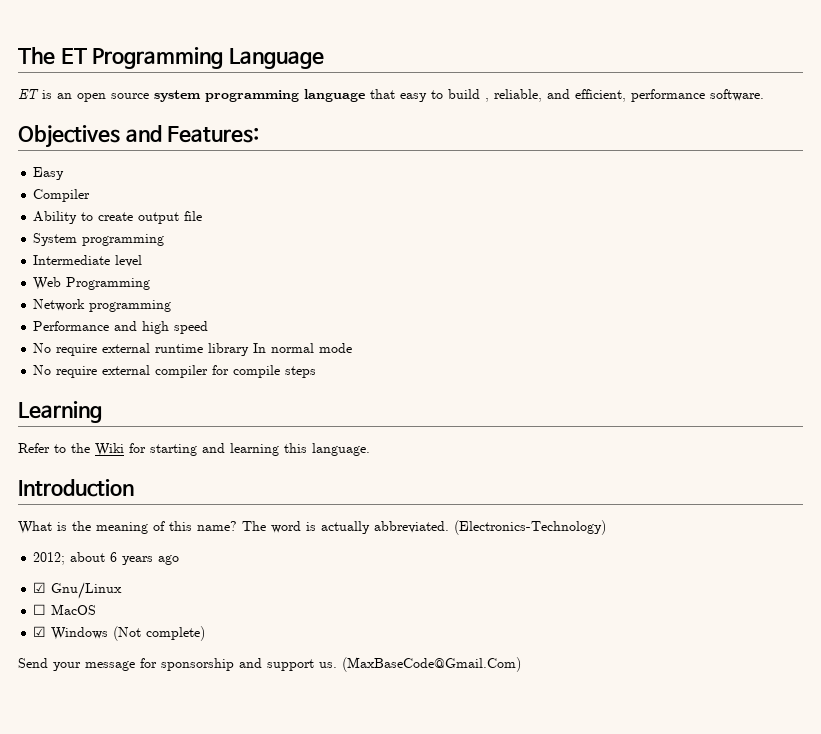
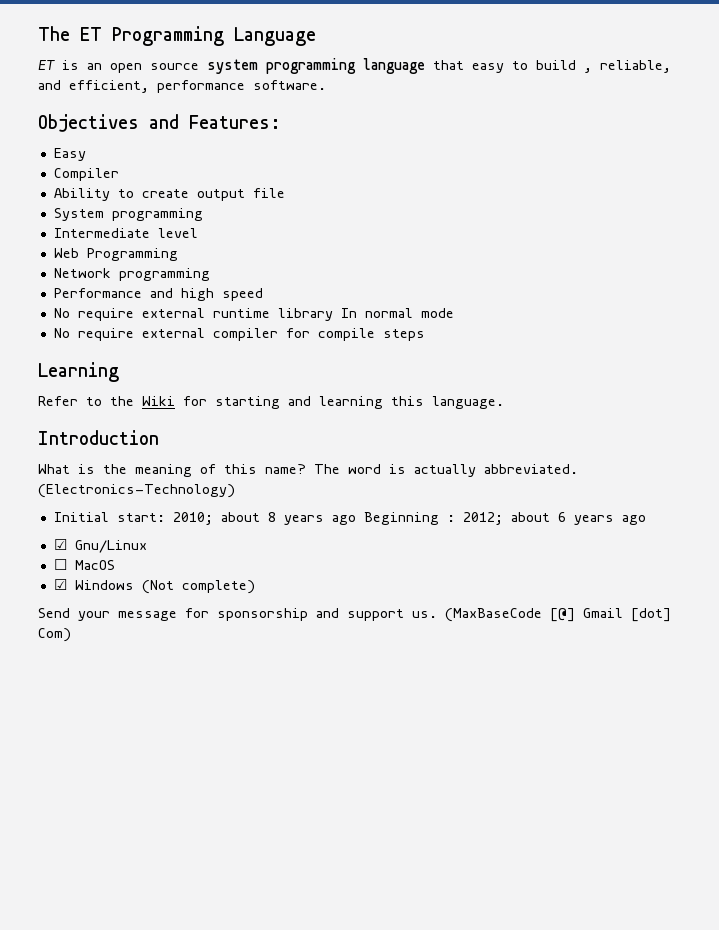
(606, 527) none -> [53,512,455,525] Initial start: 2010; about 8 years ago Beginning :
[342,657,521,672] (MaxBaseCode@Gmail.Com) -> [445,608,671,622] [38,628,71,642] (MaxBaseCode [@] Gmail [dot] Com)

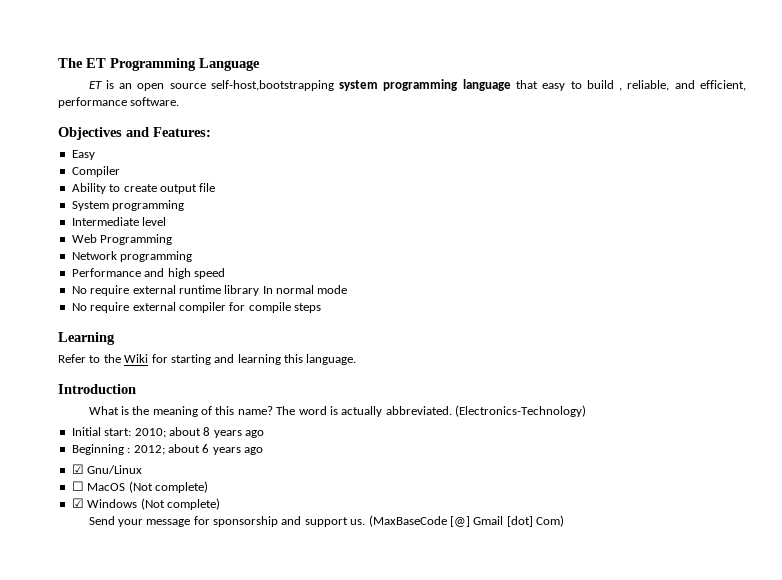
(199, 66) none -> [210,80,334,91] self-host,bootstrapping
(356, 520) none -> (264, 434) //
(115, 565) none -> [128,481,208,493] (Not complete)

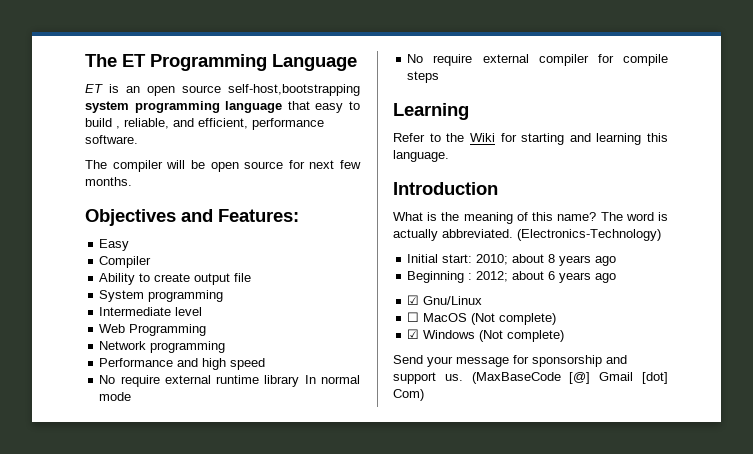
(180, 101) none -> [85,160,361,172] [85,177,132,186] // The compiler will be open source for next few months.

